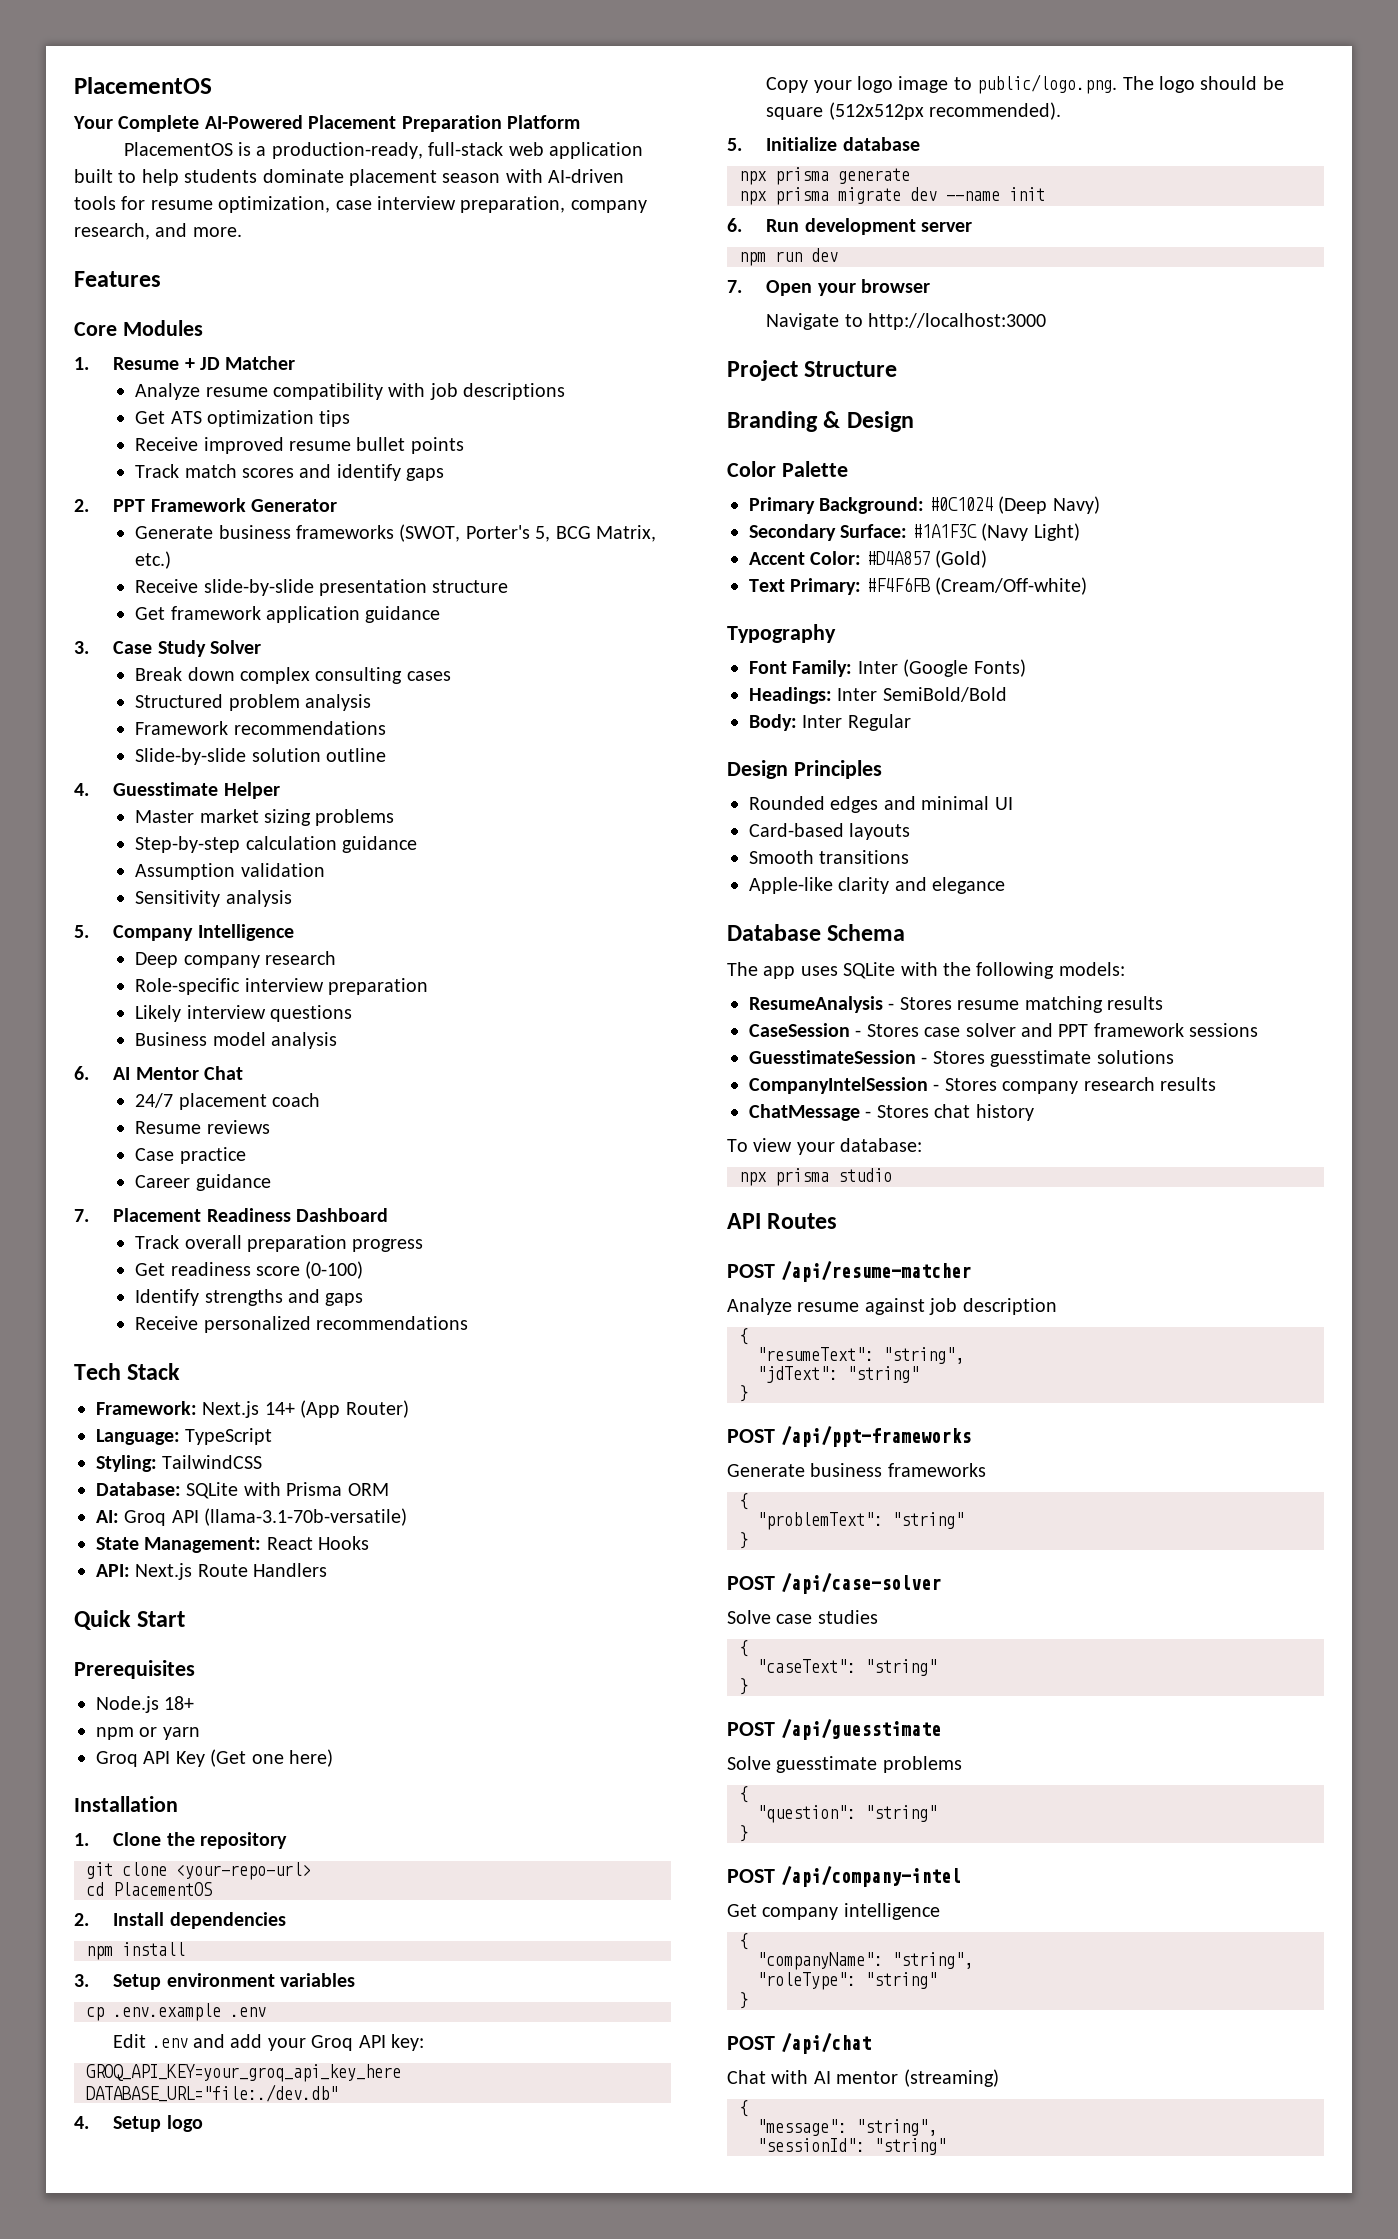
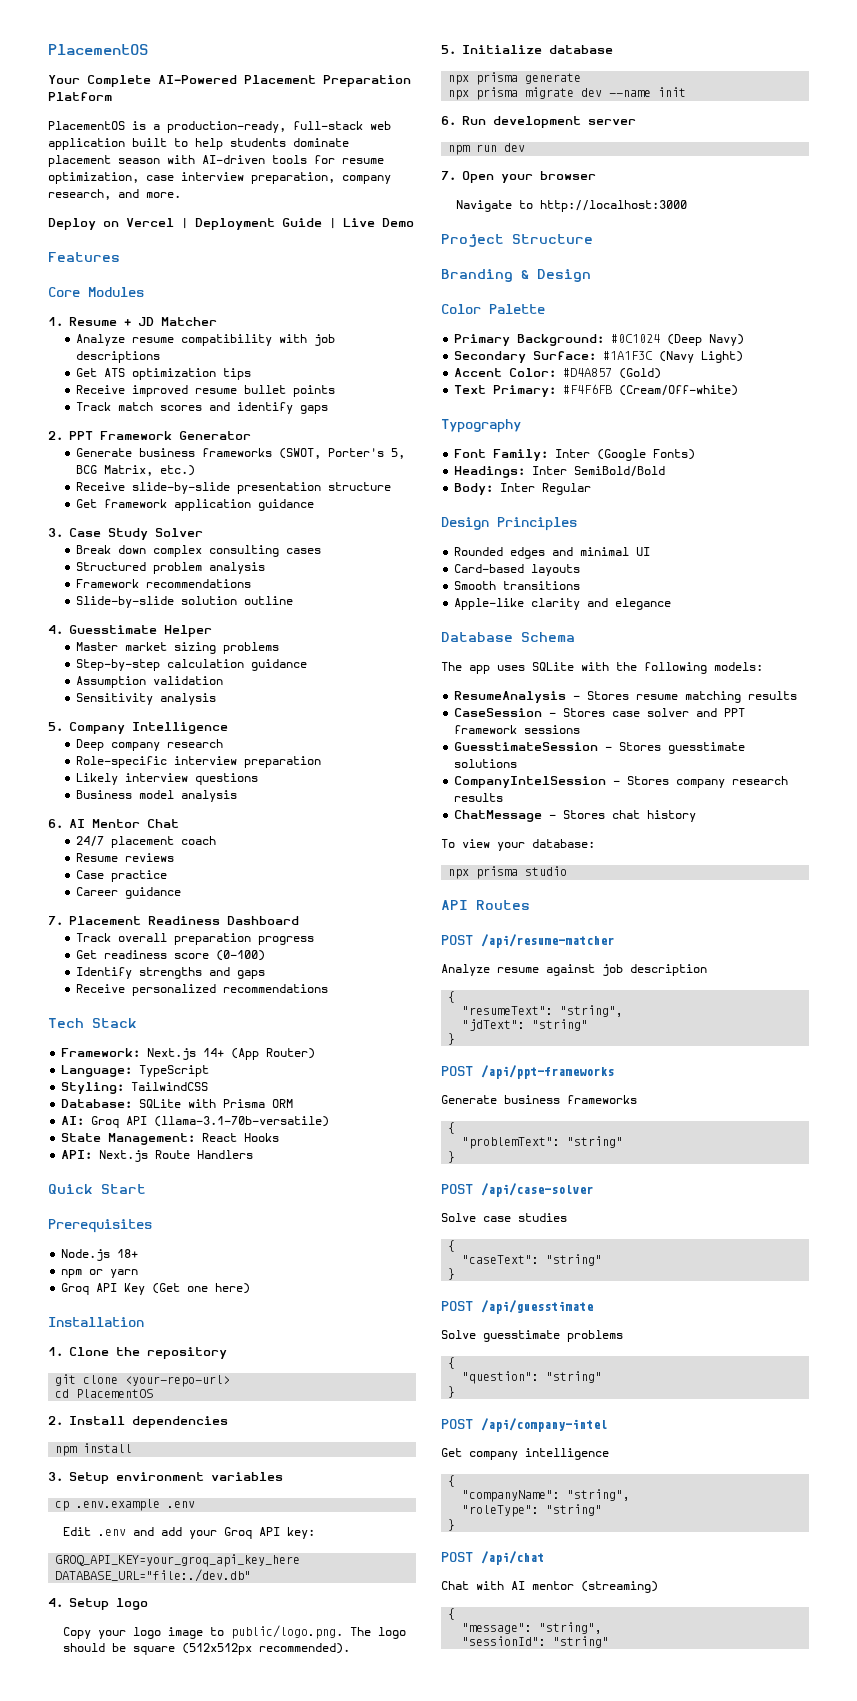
(242, 232) none -> [48,218,414,230] // Deploy on Vercel | Deployment Guide | Live Demo

